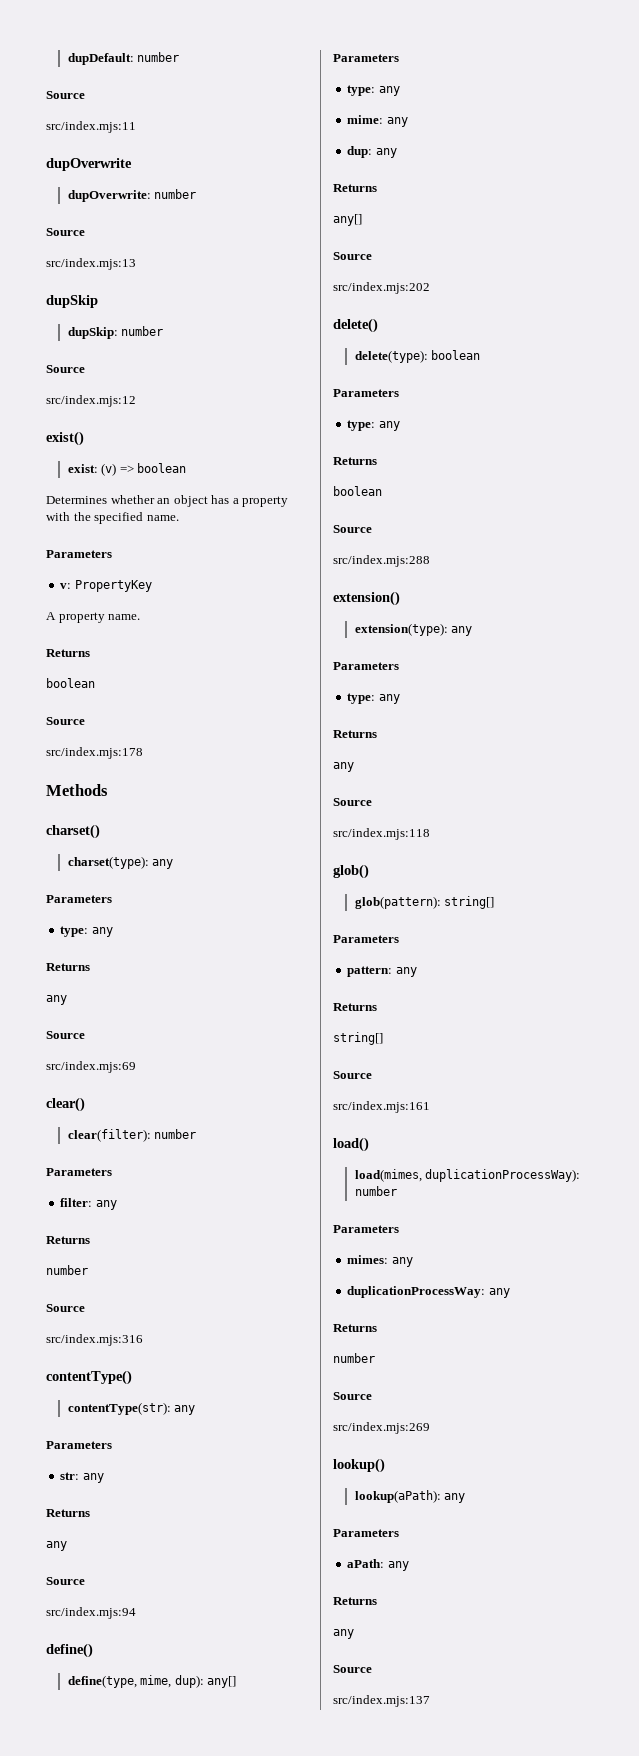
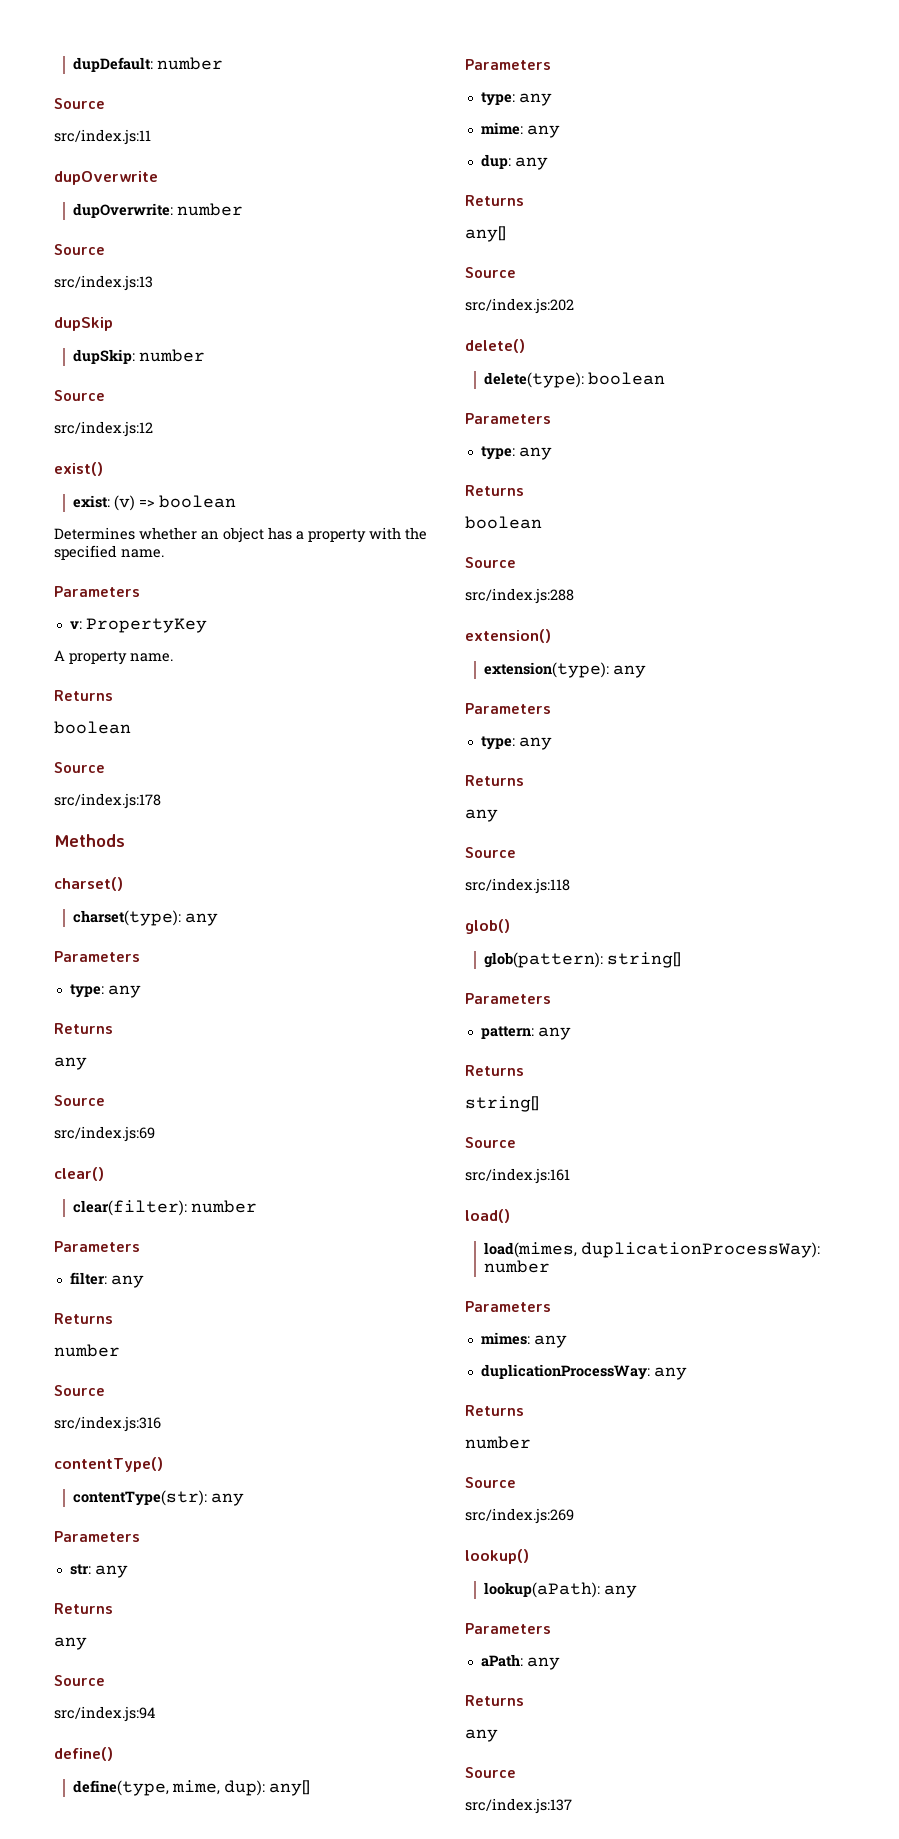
[46,121,136,133] src/index.mjs:11 -> [54,129,151,145] src/index.js:11
[46,258,136,270] src/index.mjs:13 -> [54,275,153,291] src/index.js:13
[46,395,136,407] src/index.mjs:12 -> [54,421,153,437] src/index.js:12
[46,747,143,759] src/index.mjs:178 -> [54,793,161,809] src/index.js:178
[46,1061,136,1073] src/index.mjs:69 -> [54,1126,155,1142] src/index.js:69
[46,1334,143,1346] src/index.mjs:316 -> [54,1416,161,1432] src/index.js:316
[46,1607,136,1619] src/index.mjs:94 -> [54,1706,155,1722] src/index.js:94
[333,282,430,294] src/index.mjs:202 -> [465,298,574,314] src/index.js:202
[333,555,430,567] src/index.mjs:288 -> [465,588,574,604] src/index.js:288
[333,828,430,840] src/index.mjs:118 -> [465,878,570,894] src/index.js:118
[333,1101,430,1113] src/index.mjs:161 -> [465,1168,570,1184] src/index.js:161
[333,1422,430,1434] src/index.mjs:269 -> [465,1508,574,1524] src/index.js:269
[333,1695,430,1707] src/index.mjs:137 -> [465,1798,572,1814] src/index.js:137

